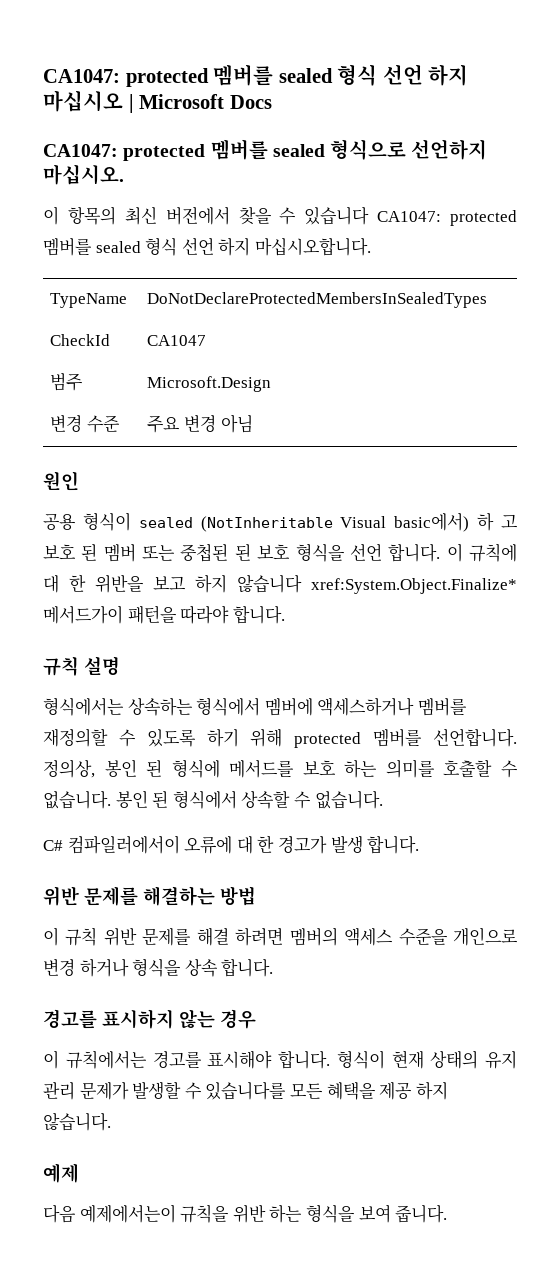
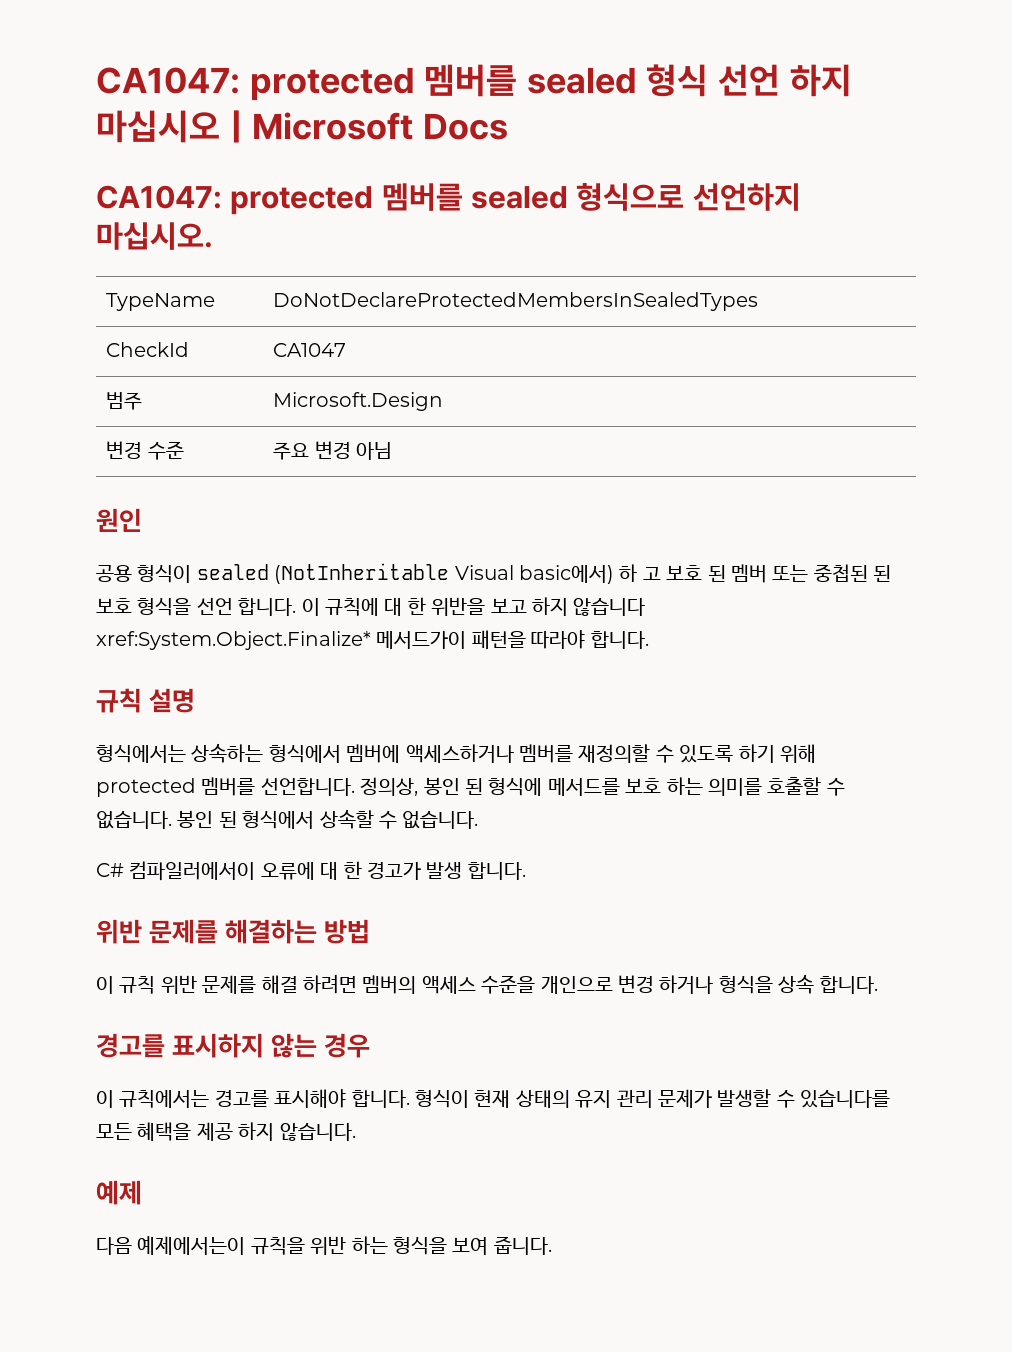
[43,206,517,226] [43,237,371,256] // 이 항목의 최신 버전에서 찾을 수 있습니다 CA1047: protected 멤버를 sealed 형식 선언 하지 마십시오합니다. -> (213, 236) none

